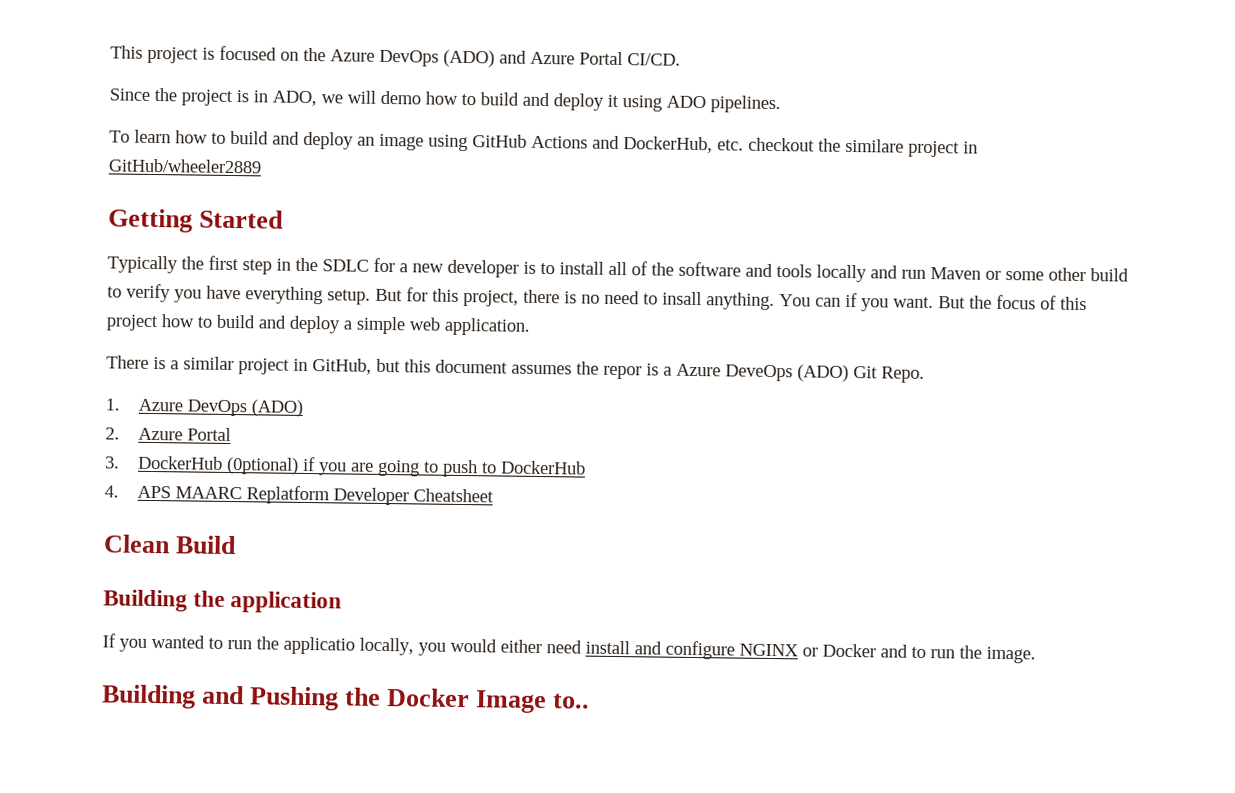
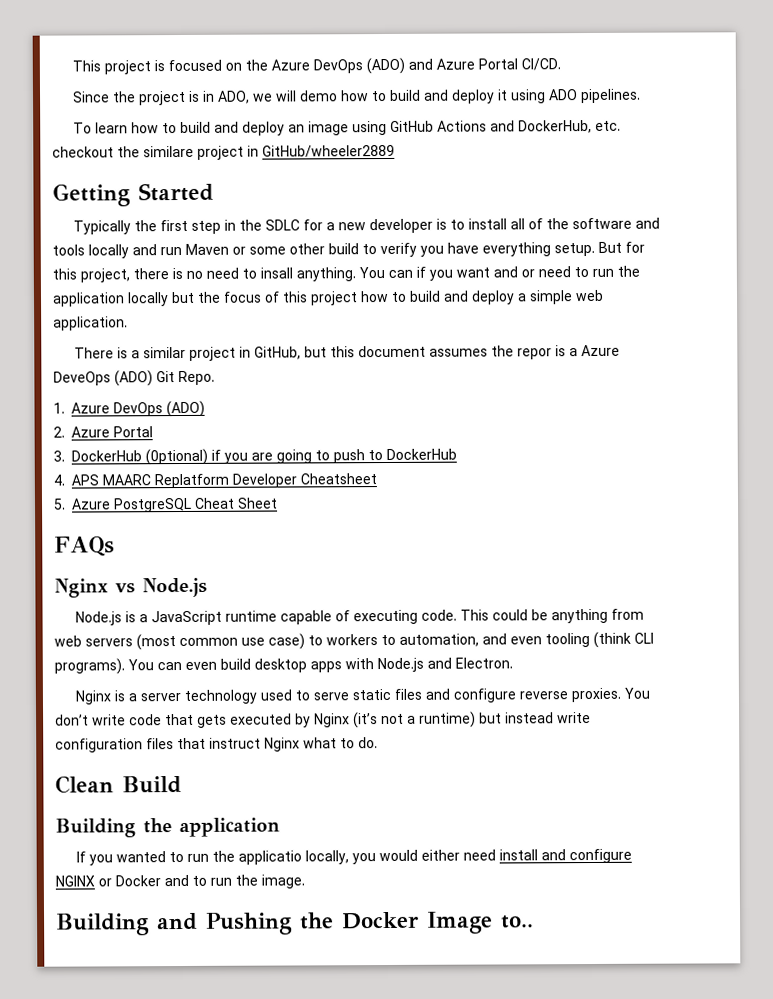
[893,296,966,309] want. But -> [456,265,640,278] [52,291,195,307] want and or need to run the application locally but
(494, 495) none -> [53,497,278,513] [54,536,115,557] [54,577,207,598] [74,608,644,626] [54,631,654,651] [54,657,513,675] [74,687,650,705] [55,711,591,729] [55,737,378,753] // 5. Azure PostgreSQL Cheat Sheet // FAQs // Nginx vs Node.js // Node.js is a JavaScript runtime capable of executing code. This could be anything from web servers (most common use case) to workers to automation, and even tooling (think CLI programs). You can even build desktop apps with Node.js and Electron. // Nginx is a server technology used to serve static files and configure reverse proxies. You don’t write code that gets executed by Nginx (it’s not a runtime) but instead write configuration files that instruct Nginx what to do.

